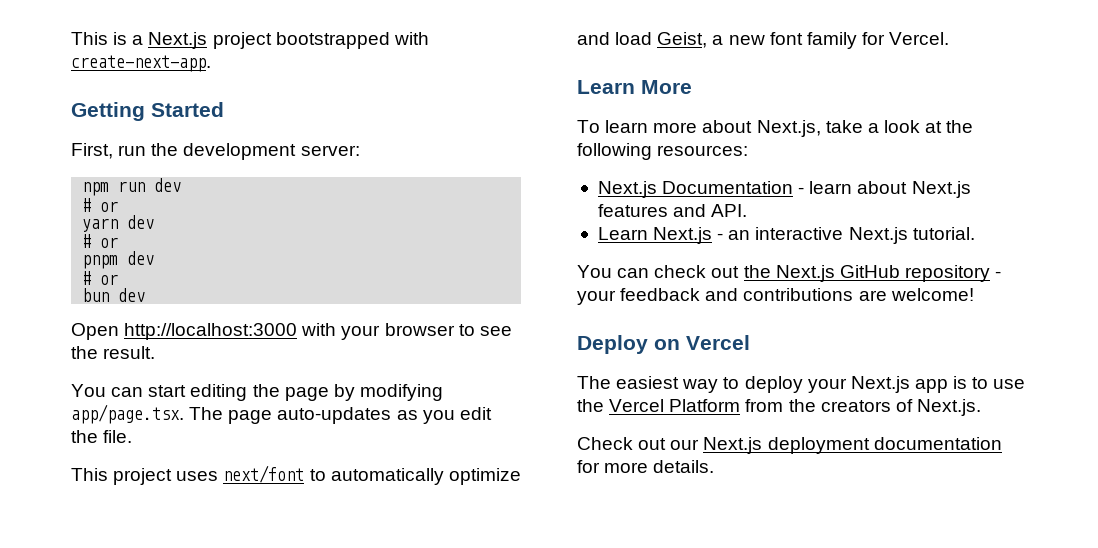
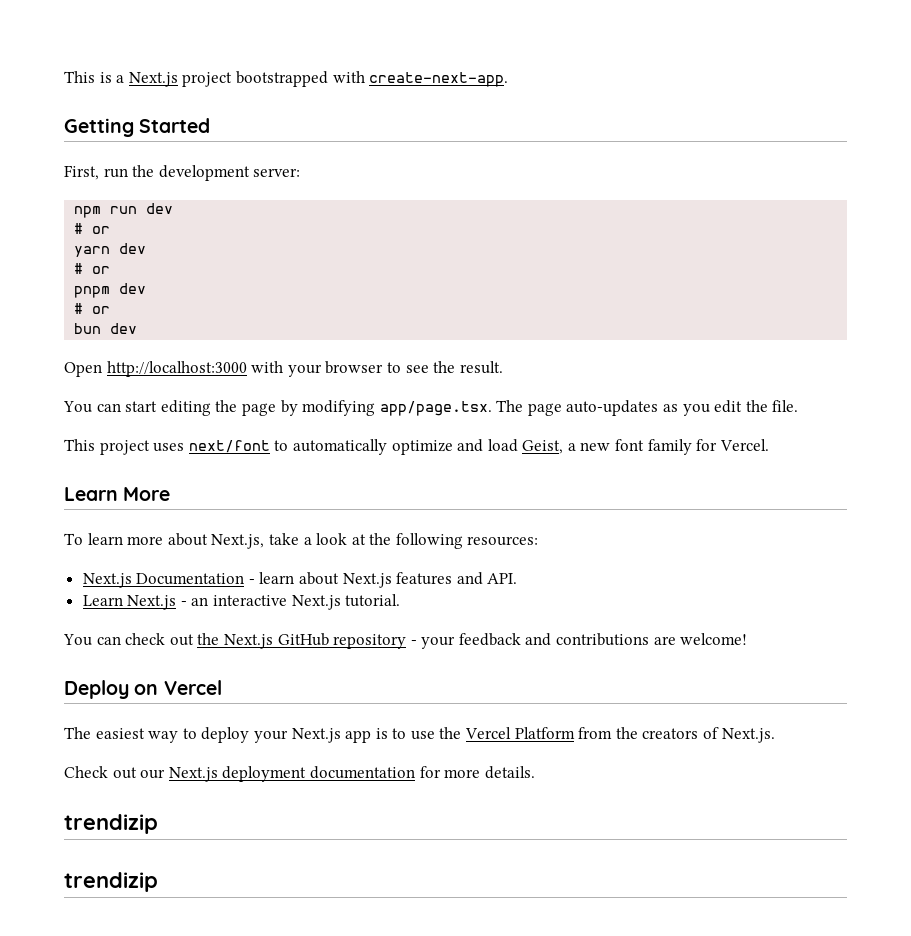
(715, 466) none -> [64,814,158,834] [64,872,158,892] // trendizip // trendizip

